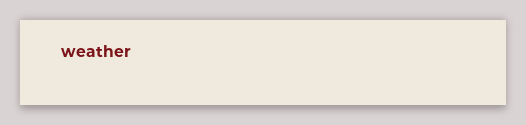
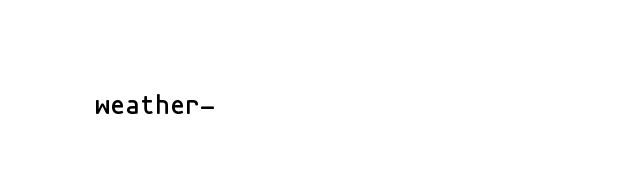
[61,45,131,57] weather -> [95,94,215,114] weather-

